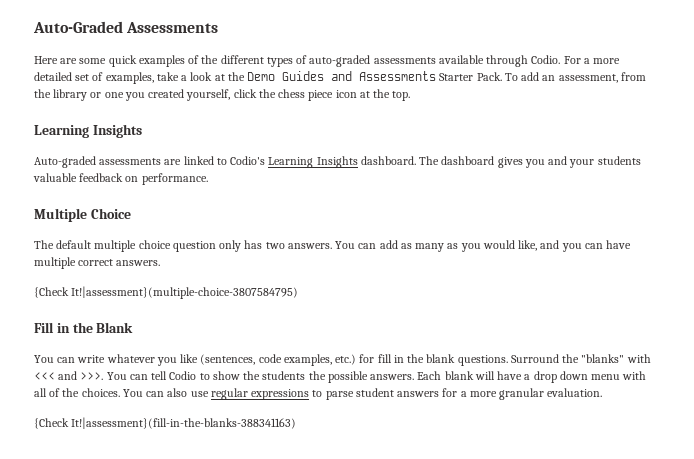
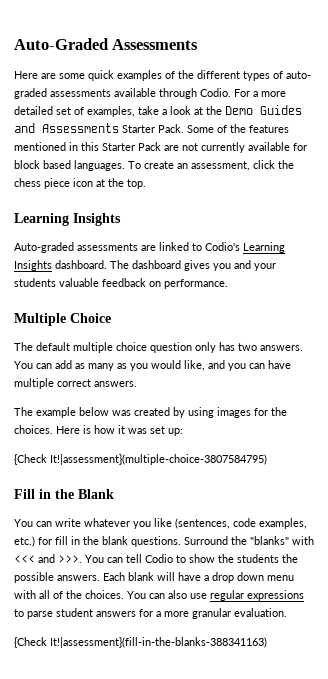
[309,55,371,67] auto-graded -> [286,71,311,79] [14,88,47,99] auto- graded
[504,72,646,83] [34,89,231,101] To add an assessment, from the library or one you created yourself, -> [187,124,289,133] [14,142,307,153] [14,160,250,171] Some of the features mentioned in this Starter Pack are not currently available for block based languages. To create an assessment,
(161, 263) none -> [14,407,287,418] [14,425,183,436] // The example below was created by using images for the choices. Here is how it was set up:

